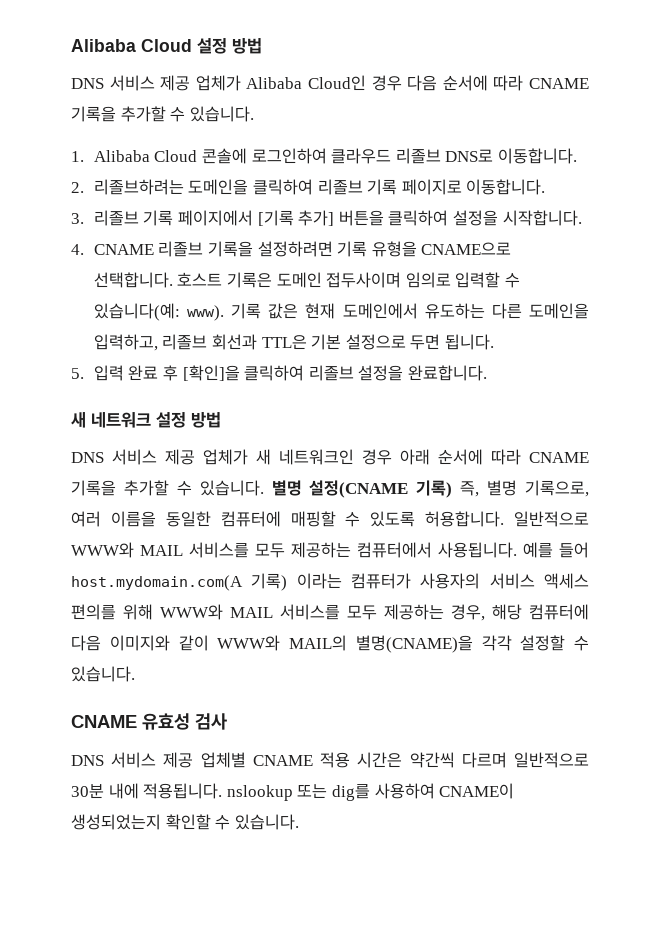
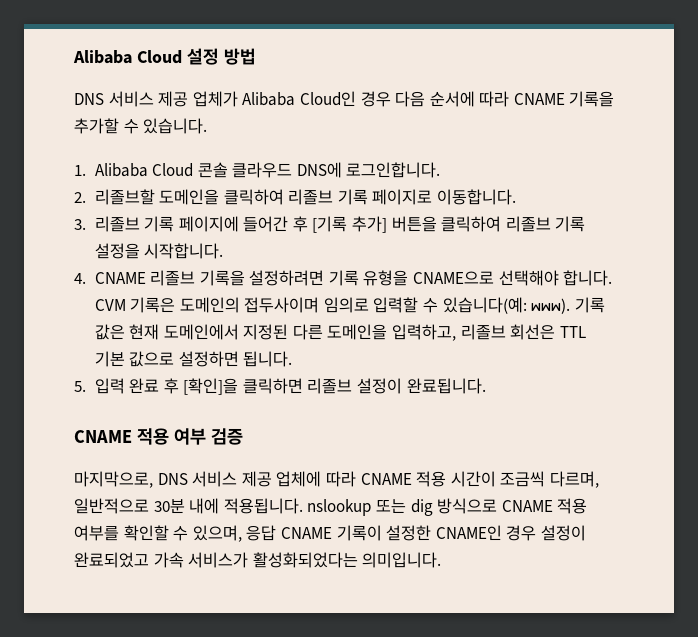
[202,148,578,164] 콘솔에 로그인하여 클라우드 리졸브 DNS로 이동합니다. -> [197,162,441,178] 콘솔 클라우드 DNS에 로그인합니다.
[93,179,184,195] 리졸브하려는 -> [94,189,155,205] 리졸브할
[178,210,254,226] 페이지에서 -> [178,216,308,232] 페이지에 들어간 후
(449, 218) none -> [505,216,586,232] 리졸브 기록
[93,272,322,288] 선택합니다. 호스트 기록은 도메인 -> [498,270,613,286] [94,297,240,313] 선택해야 합니다. CVM 기록은 도메인의
[424,303,485,319] 유도하는 -> [243,324,289,340] 지정된
[212,334,441,350] 회선과 TTL은 기본 설정으로 두면 -> [510,324,586,340] [94,351,239,367] 회선은 TTL 기본 값으로 설정하면
[244,365,488,381] [71,412,221,428] [71,449,589,465] [71,480,590,498] [71,511,589,527] [71,542,589,558] [71,573,589,591] [71,604,589,621] [71,635,589,653] [71,666,135,682] [71,713,227,730] [71,752,507,768] 클릭하여 리졸브 설정을 완료합니다. // 새 네트워크 설정 방법 // DNS 서비스 제공 업체가 새 네트워크인 경우 아래 순서에 따라 CNAME 기록을 추가할 수 있습니다. 별명 설정(CNAME 기록) 즉, 별명 기록으로, 여러 이름을 동일한 컴퓨터에 매핑할 수 있도록 허용합니다. 일반적으로 WWW와 MAIL 서비스를 모두 제공하는 컴퓨터에서 사용됩니다. 예를 들어 host.mydomain.com(A 기록) 이라는 컴퓨터가 사용자의 서비스 액세스 편의를 위해 WWW와 MAIL 서비스를 모두 제공하는 경우, 해당 컴퓨터에 다음 이미지와 같이 WWW와 MAIL의 별명(CNAME)을 각각 설정할 수 있습니다. // CNAME 유효성 검사 // DNS 서비스 제공 업체별 CNAME 적용 시간은 약간씩 다르며 -> [242,378,486,394] [74,428,243,445] [74,471,599,488] 클릭하면 리졸브 설정이 완료됩니다. // CNAME 적용 여부 검증 // 마지막으로, DNS 서비스 제공 업체에 따라 CNAME 적용 시간이 조금씩 다르며,
[331,783,515,801] [71,814,299,830] dig를 사용하여 CNAME이 생성되었는지 확인할 수 있습니다. -> [410,498,588,516] [74,525,586,542] [74,552,442,568] dig 방식으로 CNAME 적용 여부를 확인할 수 있으며, 응답 CNAME 기록이 설정한 CNAME인 경우 설정이 완료되었고 가속 서비스가 활성화되었다는 의미입니다.

